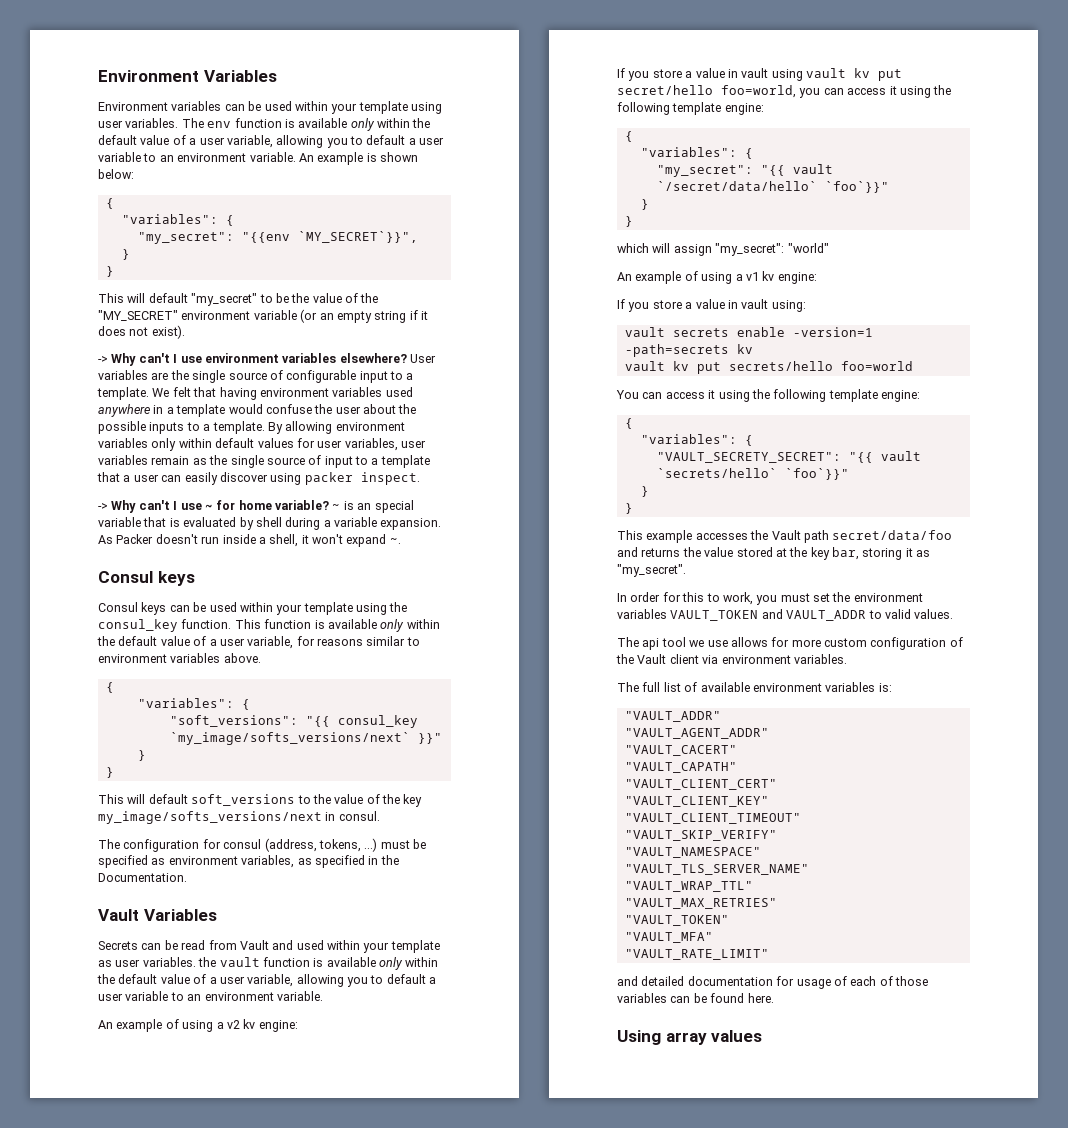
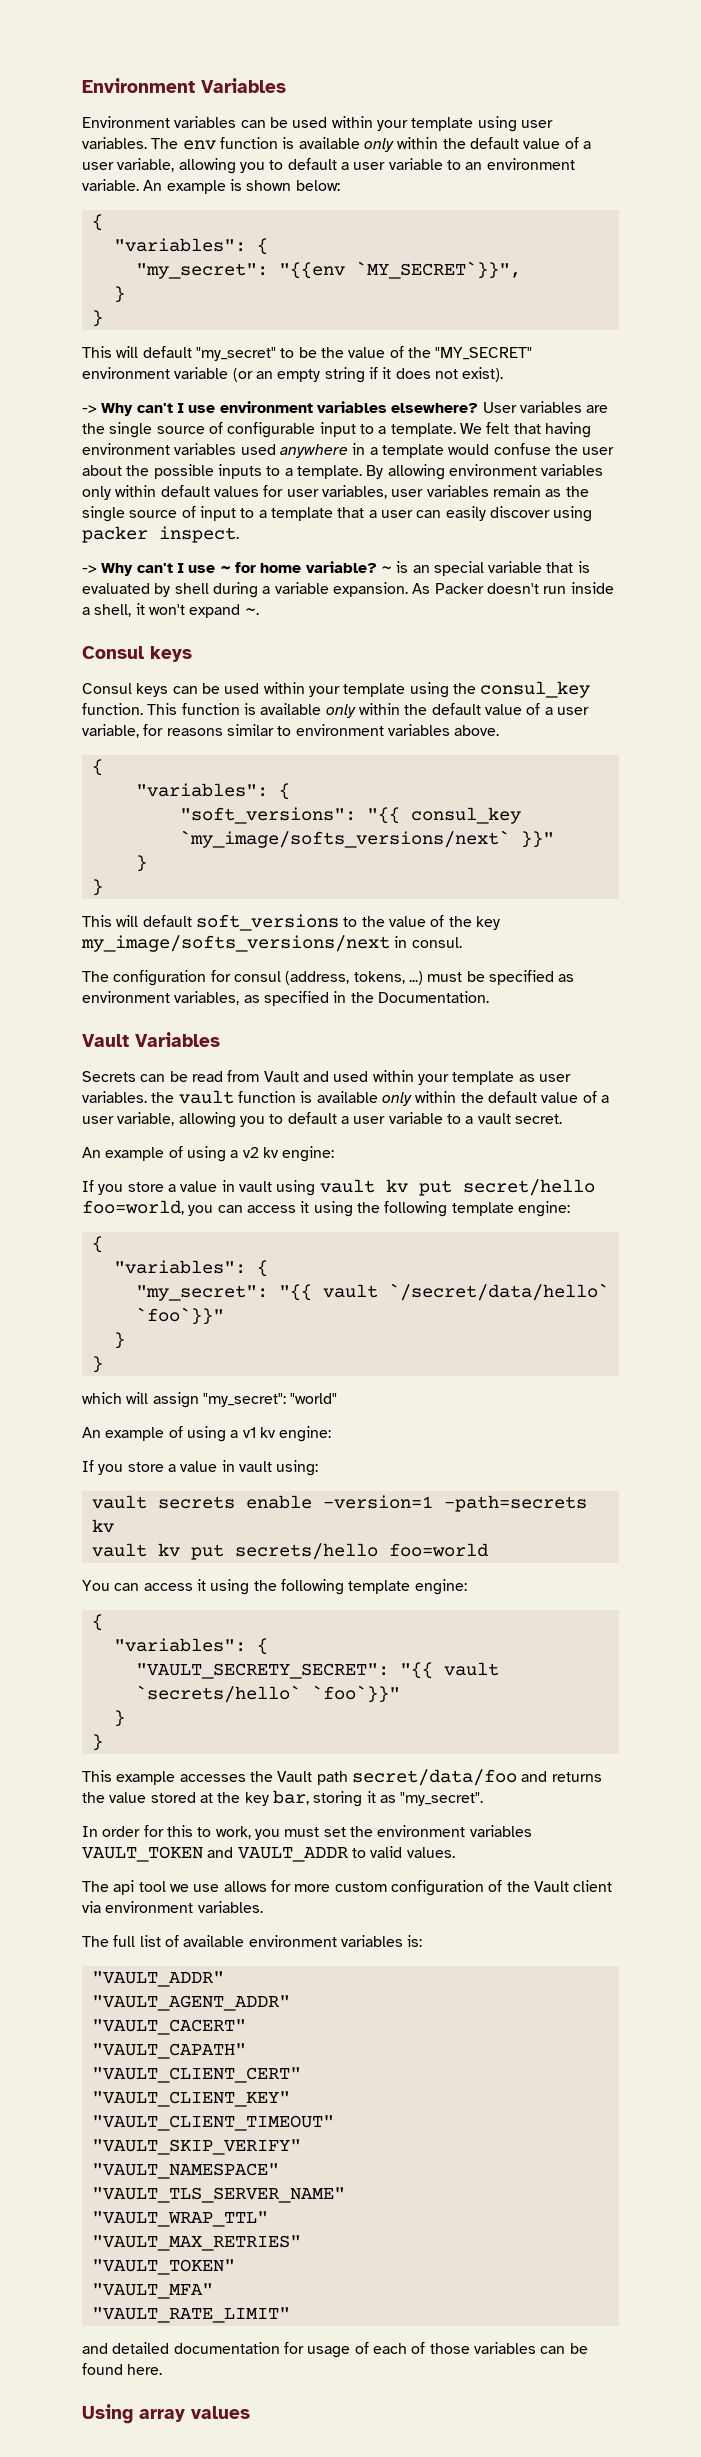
[187,991,323,1001] an environment variable. -> [465,1113,562,1124] a vault secret.

